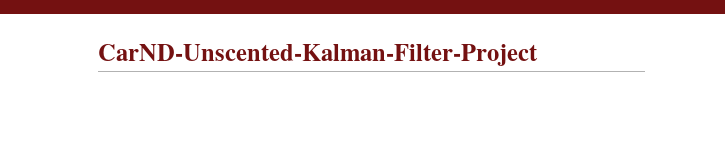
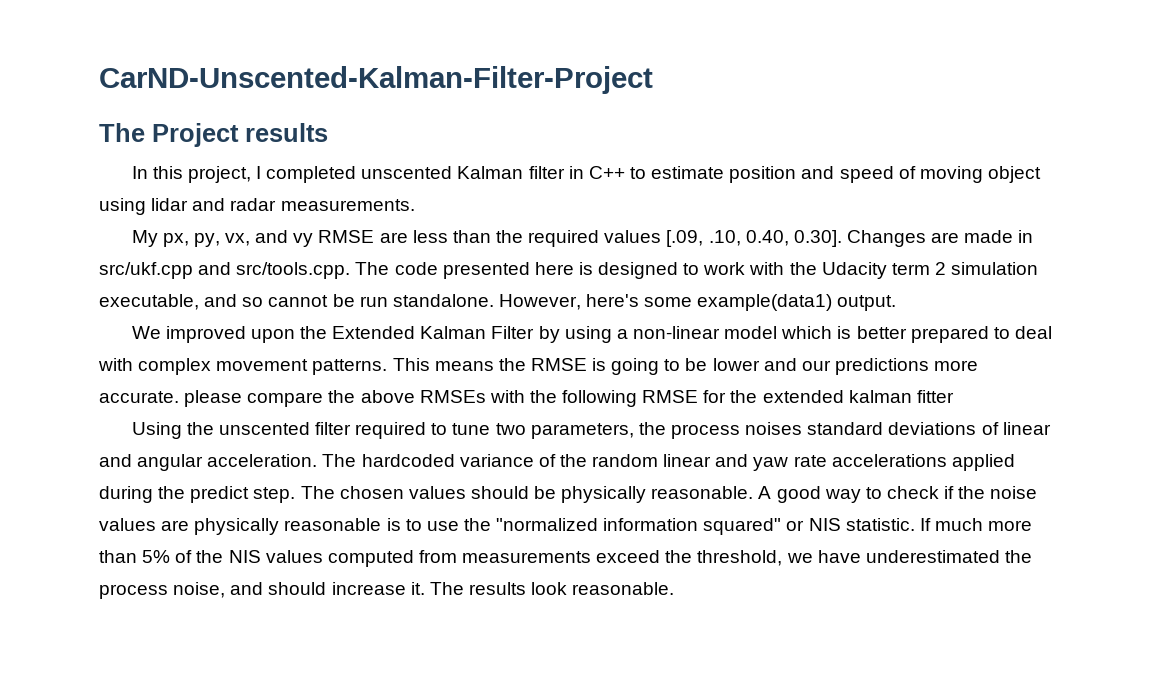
(538, 55) none -> [99,123,328,147] [131,166,1041,183] [99,198,415,215] [131,230,1034,247] [99,262,1039,279] [99,294,897,311] [131,326,1052,343] [98,358,979,375] [99,390,954,407] [131,422,1051,439] [99,454,1015,471] [99,486,1038,503] [99,518,1033,535] [99,550,1032,567] [99,582,675,599] // The Project results // In this project, I completed unscented Kalman filter in C++ to estimate position and speed of moving object using lidar and radar measurements. // My px, py, vx, and vy RMSE are less than the required values [.09, .10, 0.40, 0.30]. Changes are made in src/ukf.cpp and src/tools.cpp. The code presented here is designed to work with the Udacity term 2 simulation executable, and so cannot be run standalone. However, here's some example(data1) output. // We improved upon the Extended Kalman Filter by using a non-linear model which is better prepared to deal with complex movement patterns. This means the RMSE is going to be lower and our predictions more accurate. please compare the above RMSEs with the following RMSE for the extended kalman fitter // Using the unscented filter required to tune two parameters, the process noises standard deviations of linear and angular acceleration. The hardcoded variance of the random linear and yaw rate accelerations applied during the predict step. The chosen values should be physically reasonable. A good way to check if the noise values are physically reasonable is to use the "normalized information squared" or NIS statistic. If much more than 5% of the NIS values computed from measurements exceed the threshold, we have underestimated the process noise, and should increase it. The results look reasonable.

